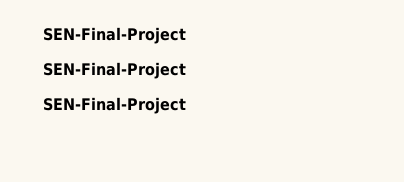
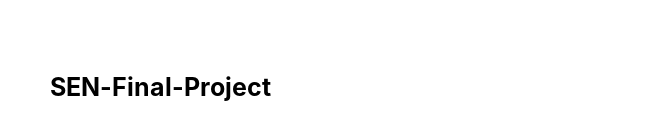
[43,27,186,44] [43,62,186,79] [43,97,186,114] SEN-Final-Project // SEN-Final-Project // SEN-Final-Project -> [50,76,271,101] SEN-Final-Project

